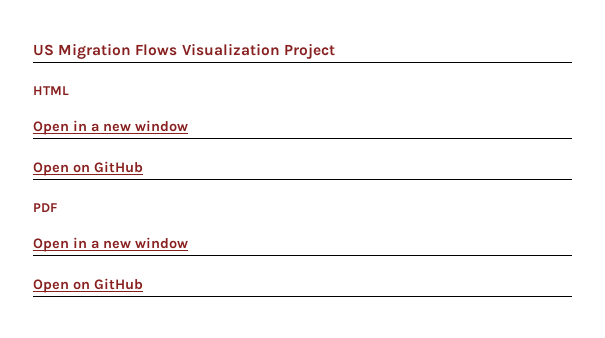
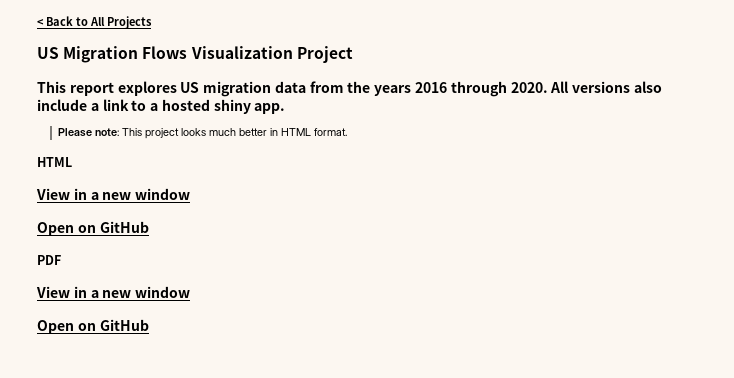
(33, 50) none -> [37,16,152,29] < Back to All Projects //
(335, 51) none -> [37,81,662,97] [37,99,286,114] [57,128,347,139] // This report explores US migration data from the years 2016 through 2020. All versions also include a link to a hosted shiny app. // Please note: This project looks much better in HTML format.
[33,121,69,135] Open -> [36,188,70,200] View
[33,238,69,252] Open -> [36,286,70,298] View

